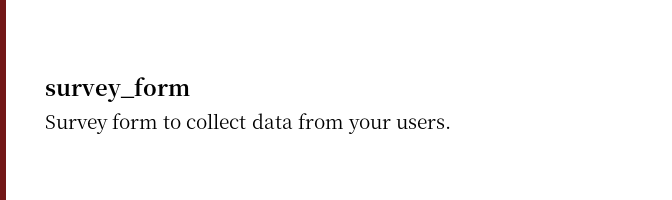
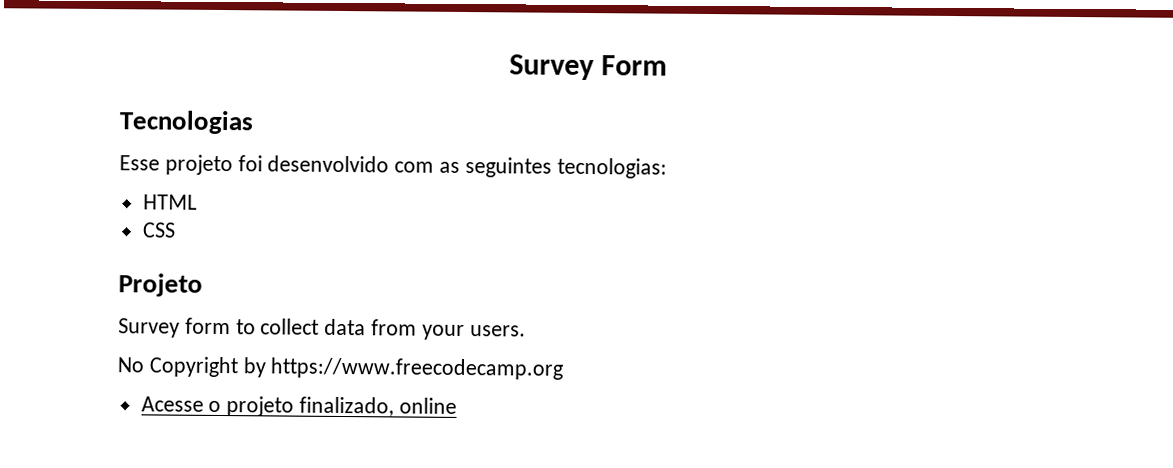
[45,77,190,102] survey_form -> [508,54,668,81] [119,110,253,135] [119,154,667,179] [142,194,197,210] [141,222,176,238] [118,273,203,297] Survey Form // Tecnologias // Esse projeto foi desenvolvido com as seguintes tecnologias: // HTML // CSS // Projeto
(451, 123) none -> [117,356,564,380] [140,396,457,417] // No Copyright by https://www.freecodecamp.org // Acesse o projeto finalizado, online

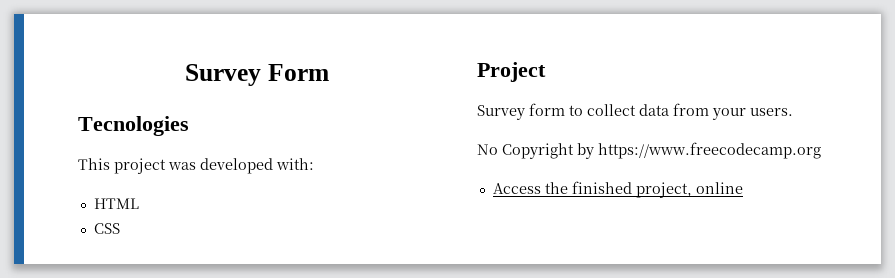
[119,110,253,135] [119,154,667,179] Tecnologias // Esse projeto foi desenvolvido com as seguintes tecnologias: -> [78,116,189,136] [78,158,314,174] Tecnologies // This project was developed with:
[118,273,203,297] Projeto -> [477,62,546,82] Project
[140,396,395,417] Acesse o projeto finalizado, -> [492,181,692,198] Access the finished project,

